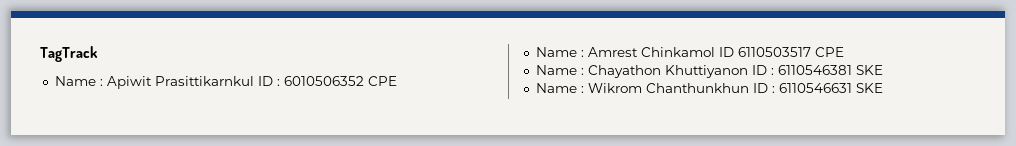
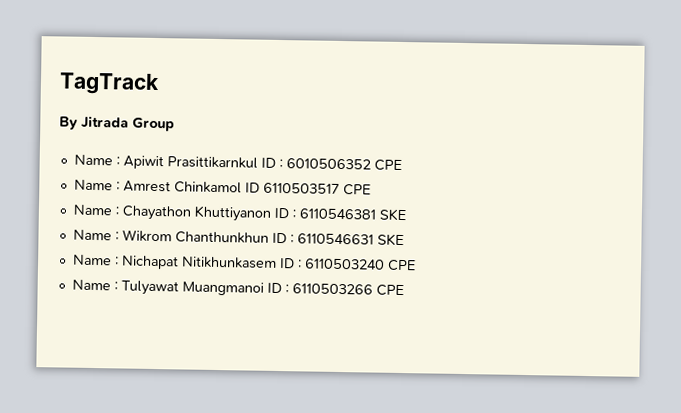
(98, 54) none -> [59,115,175,132] // By Jitrada Group
(883, 88) none -> [72,254,416,272] [71,279,404,297] // Name : Nichapat Nitikhunkasem ID : 6110503240 CPE // Name : Tulyawat Muangmanoi ID : 6110503266 CPE

